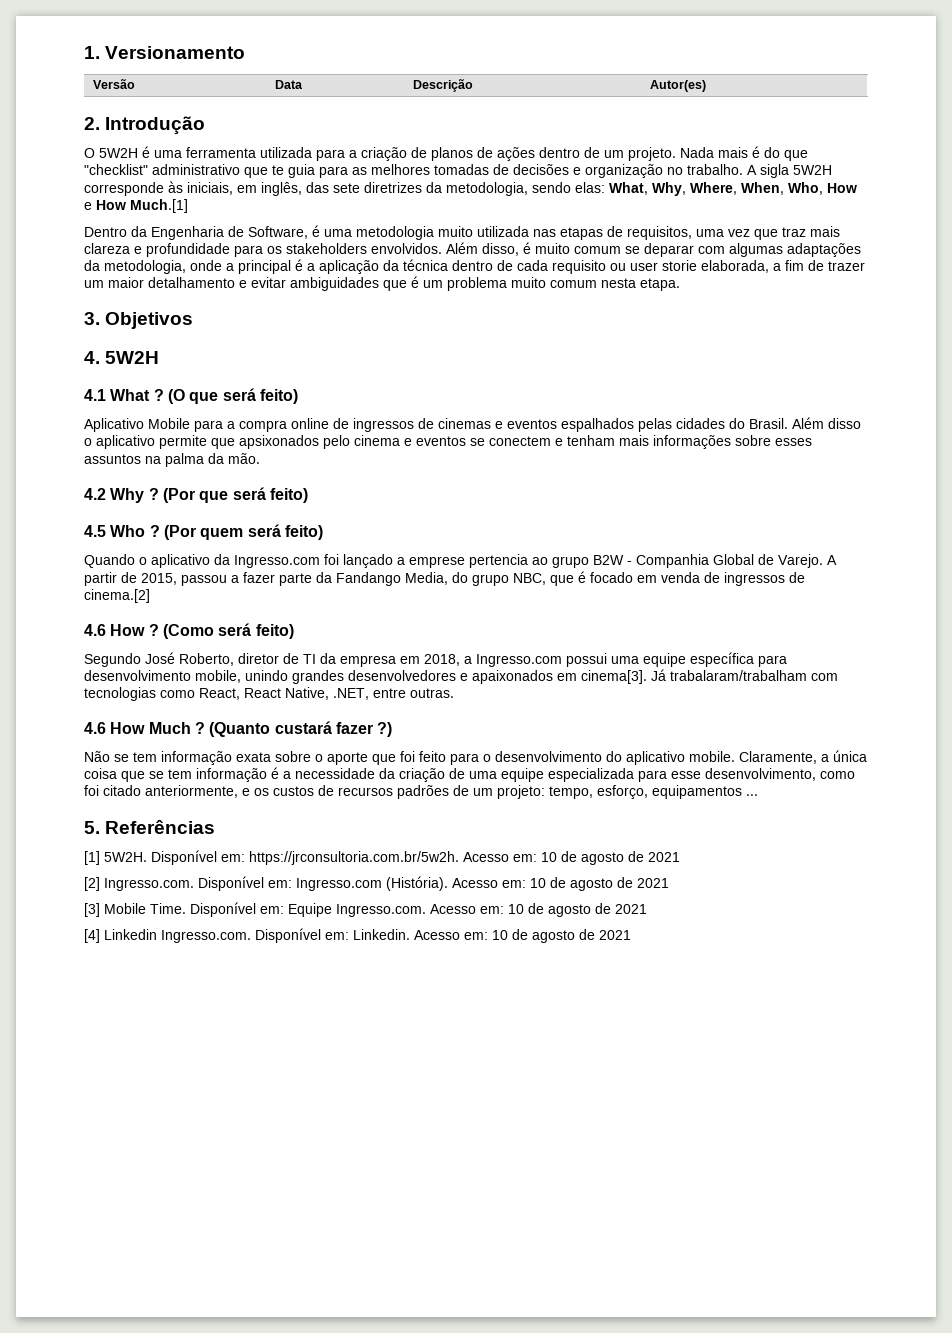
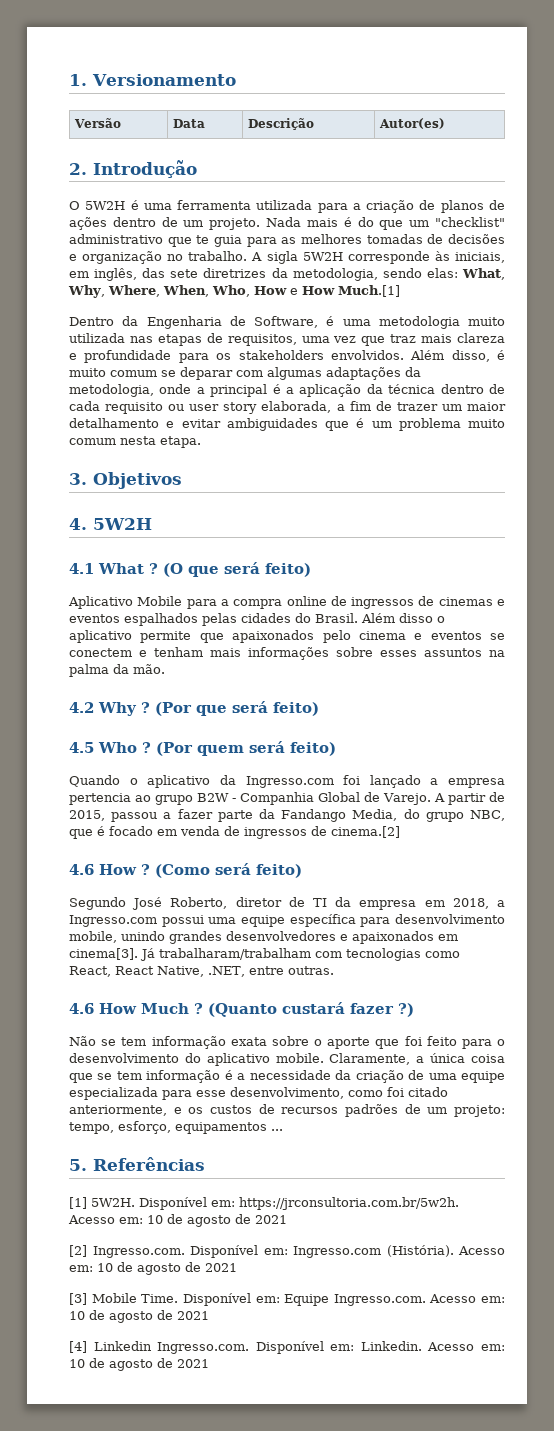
(808, 155) none -> [409,220,430,227] um
[662,260,697,271] storie -> [223,402,258,414] story
[239,435,319,449] apsixonados -> [232,630,315,643] apaixonados
[409,556,465,568] emprese -> [448,778,505,788] empresa
[670,670,807,681] trabalaram/trabalham -> [159,948,311,960] trabalharam/trabalham

